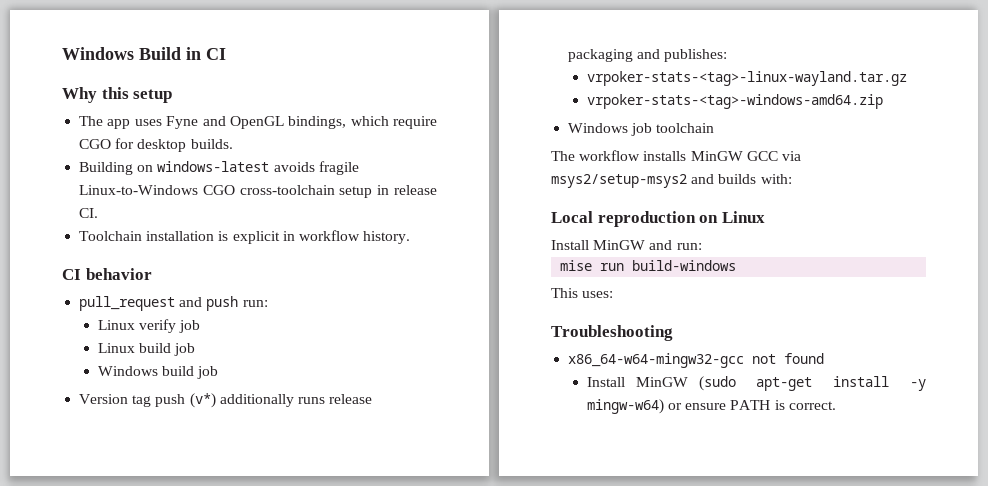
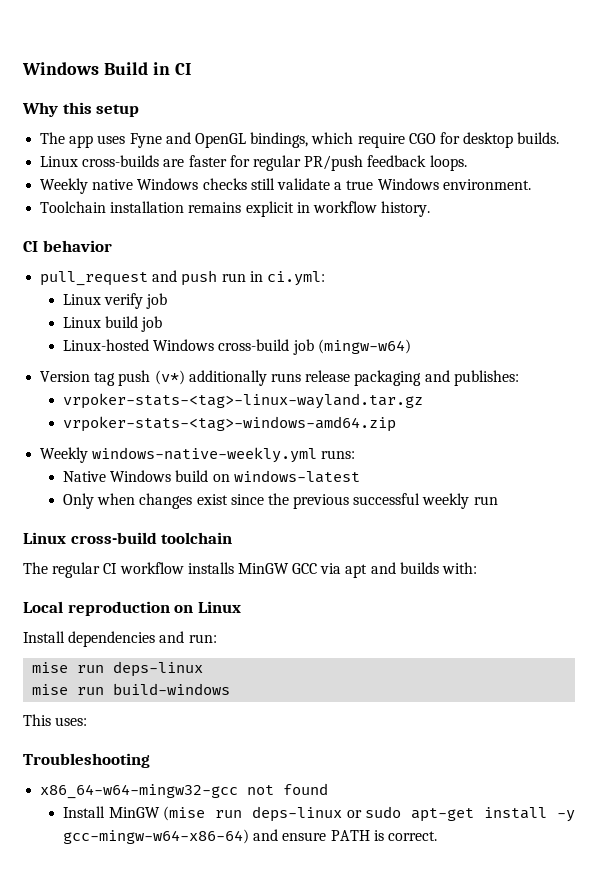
[79,161,359,175] [79,185,438,198] [79,208,99,218] Building on windows-latest avoids fragile Linux-to-Windows CGO cross-toolchain setup in release CI. -> [40,155,467,171] [40,178,531,194] Linux cross-builds are faster for regular PR/push feedback loops. // Weekly native Windows checks still validate a true Windows environment.
[218,231,229,241] is -> [188,202,242,213] remains
[242,300,268,307] run: -> [221,271,325,286] run in ci.yml:
[97,366,219,379] Windows build job -> [62,339,411,355] Linux-hosted Windows cross-build job (mingw-w64)
[568,123,653,136] Windows job -> [40,447,356,463] [62,470,360,483] [62,493,498,509] [23,532,157,544] Weekly windows-native-weekly.yml runs: // Native Windows build on windows-latest // Only when changes exist since the previous successful weekly run // Linux cross-build
(575, 156) none -> [52,562,118,578] regular CI
[551,174,687,188] msys2/setup-msys2 -> [345,564,368,578] apt
[593,240,646,250] MinGW -> [68,631,156,647] dependencies
(702, 246) none -> [32,661,204,677] // mise run deps-linux
[698,376,736,391] (sudo -> [163,806,402,822] (mise run deps-linux or sudo
[586,399,683,414] mingw-w64) or -> [62,829,279,844] gcc-mingw-w64-x86-64) and

